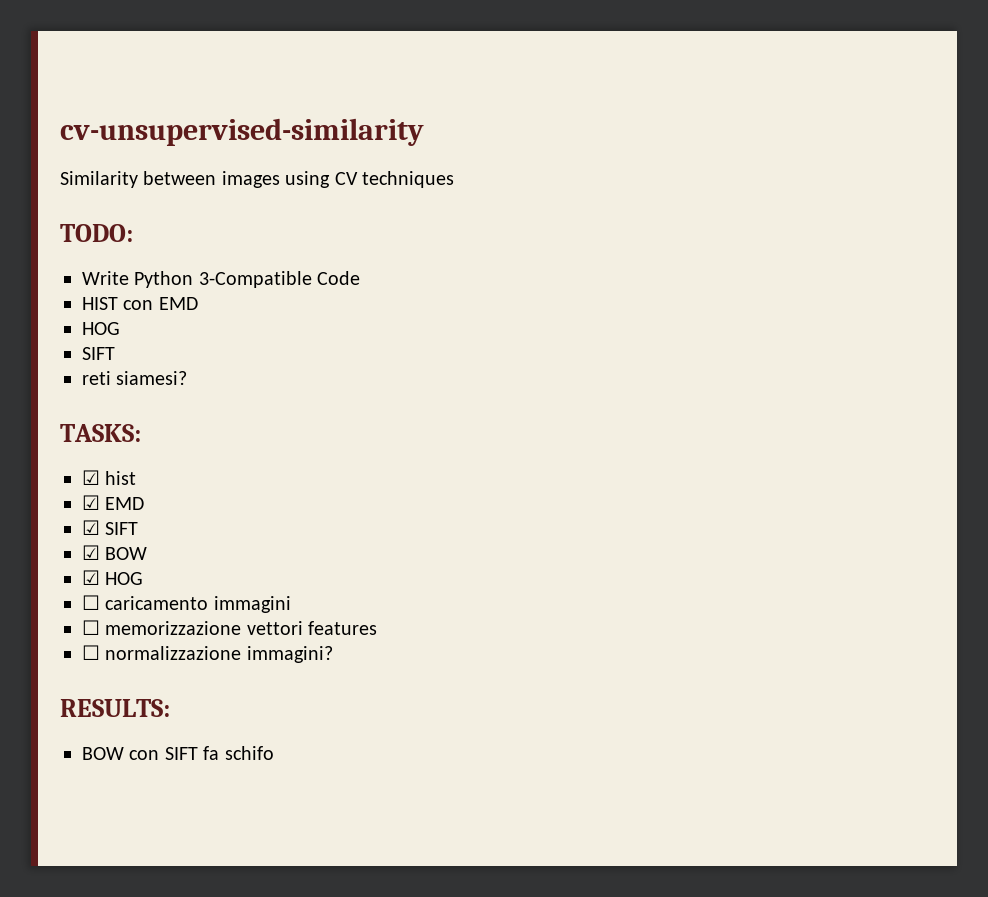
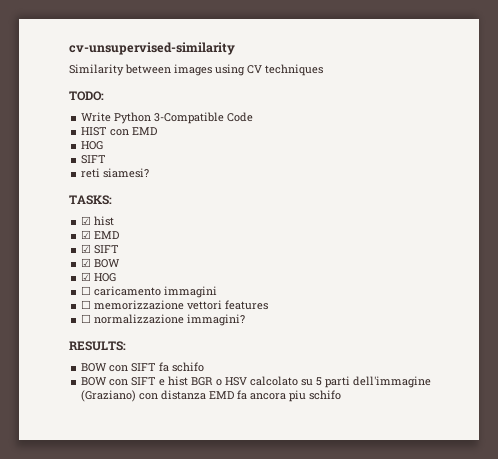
(274, 753) none -> [81,376,432,388] [81,390,342,402] // BOW con SIFT e hist BGR o HSV calcolato su 5 parti dell'immagine (Graziano) con distanza EMD fa ancora piu schifo

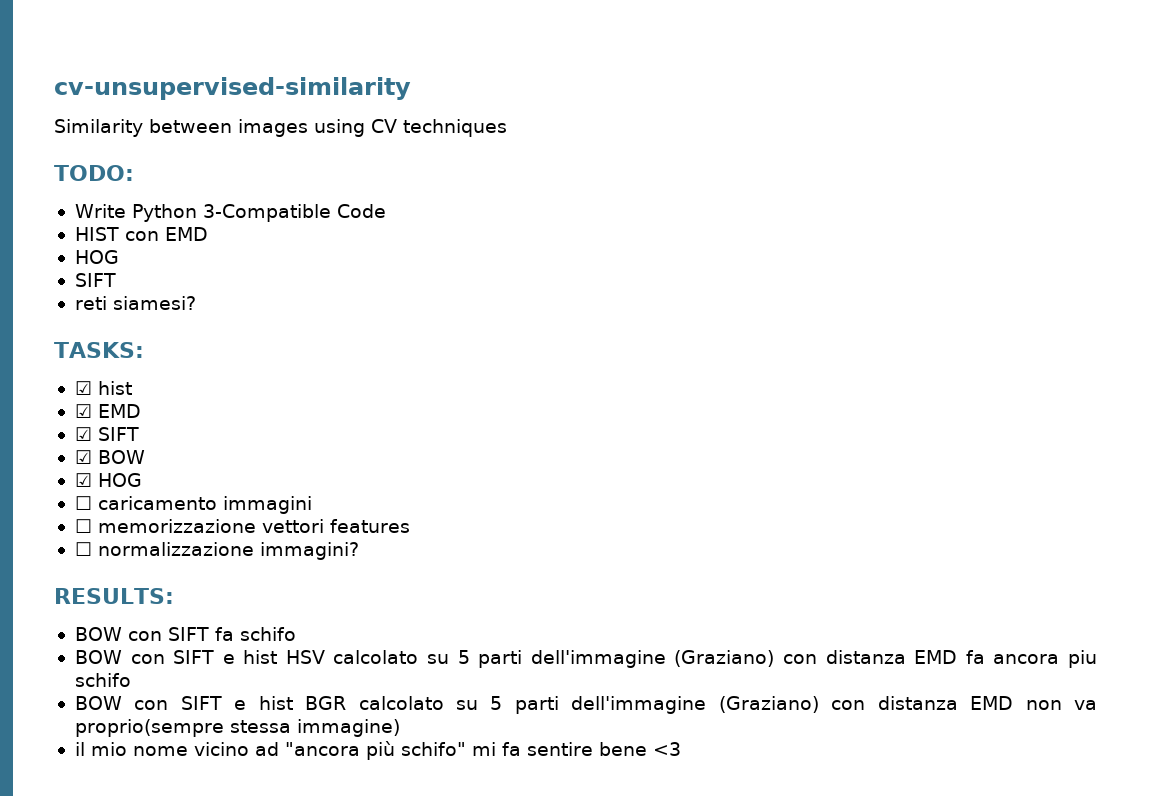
[191,377,223,386] BGR o -> (278, 657) none
(342, 395) none -> [74,696,1098,714] [74,719,400,737] [74,741,681,760] // BOW con SIFT e hist BGR calcolato su 5 parti dell'immagine (Graziano) con distanza EMD non va proprio(sempre stessa immagine) // il mio nome vicino ad "ancora più schifo" mi fa sentire bene <3

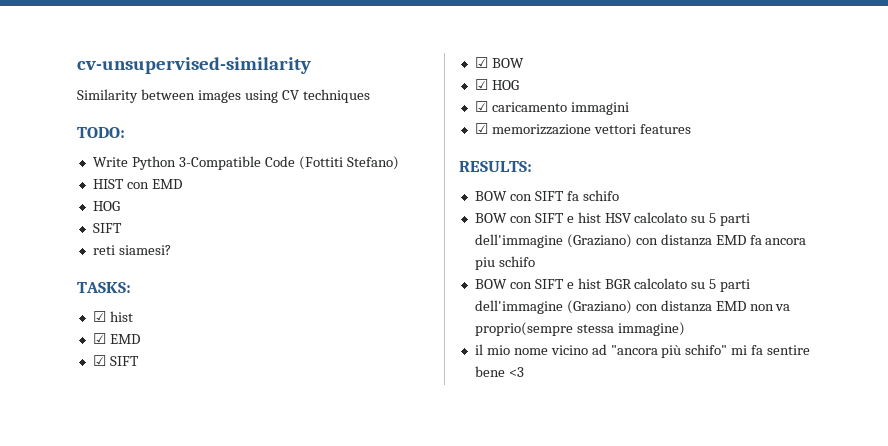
(386, 211) none -> [298,156,399,170] (Fottiti Stefano)
[74,496,92,510] ☐ -> [474,101,488,112] ☑
[74,519,92,533] ☐ -> [474,123,488,134] ☑
[74,542,359,560] // ☐ normalizzazione immagini? -> (691, 129) none

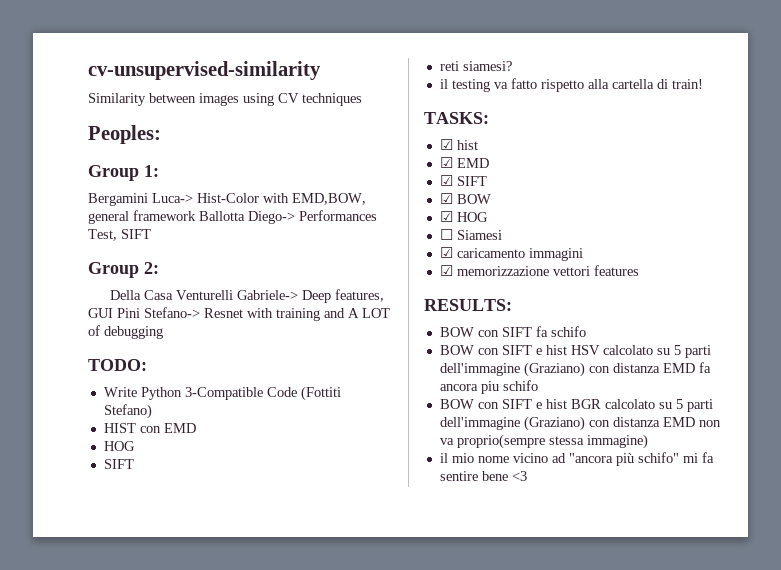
(370, 96) none -> [88,125,161,144] [88,165,159,181] [88,193,366,206] [88,210,377,224] [88,229,151,241] [88,262,159,278] [109,289,384,303] [88,307,390,321] [88,325,163,339] // Peoples: // Group 1: // Bergamini Luca-> Hist-Color with EMD,BOW, general framework Ballotta Diego-> Performances Test, SIFT // Group 2: // Della Casa Venturelli Gabriele-> Deep features, GUI Pini Stefano-> Resnet with training and A LOT of debugging
(171, 250) none -> [439,78,703,92] // il testing va fatto rispetto alla cartella di train!
(519, 85) none -> [439,229,502,240] // ☐ Siamesi

